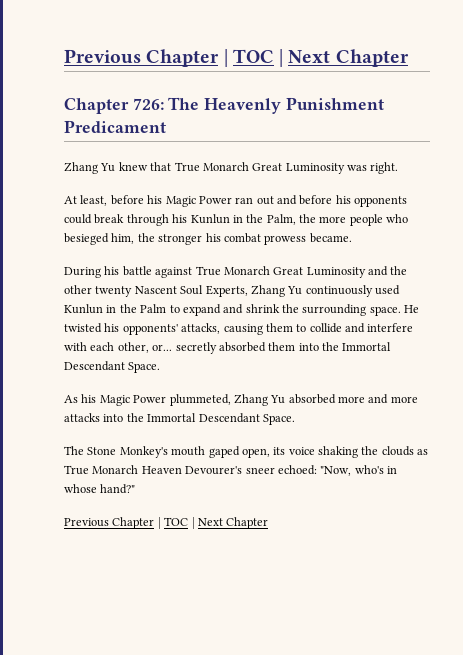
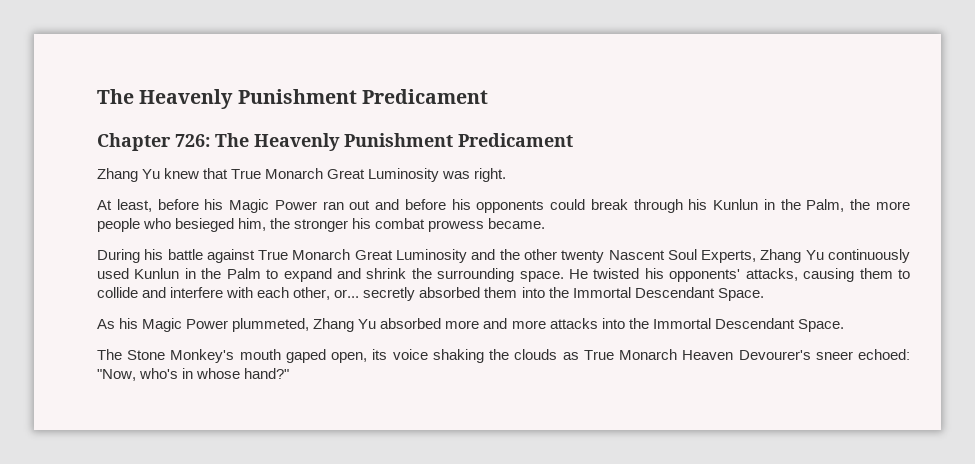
[64,49,409,67] Previous Chapter | TOC | Next Chapter -> [97,89,488,109] The Heavenly Punishment Predicament
[64,517,269,529] // Previous Chapter | TOC | Next Chapter -> (290, 373) none

